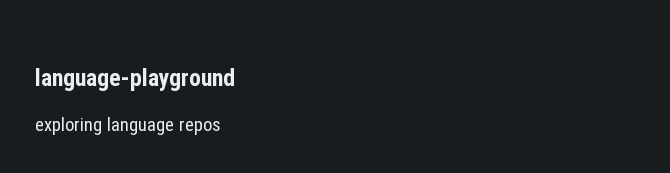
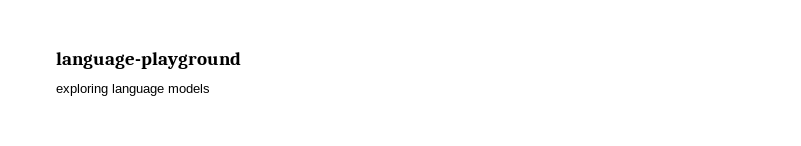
[178,120,221,135] repos -> [168,84,210,93] models

